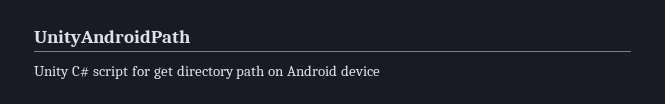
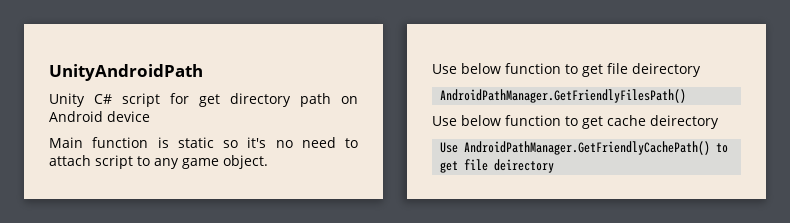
(381, 70) none -> [49,137,358,148] [49,155,268,169] [432,63,701,77] [440,89,687,103] [432,115,719,129] [440,141,729,155] [440,159,555,173] // Main function is static so it's no need to attach script to any game object. // Use below function to get file deirectory // AndroidPathManager.GetFriendlyFilesPath() // Use below function to get cache deirectory // Use AndroidPathManager.GetFriendlyCachePath() to get file deirectory

